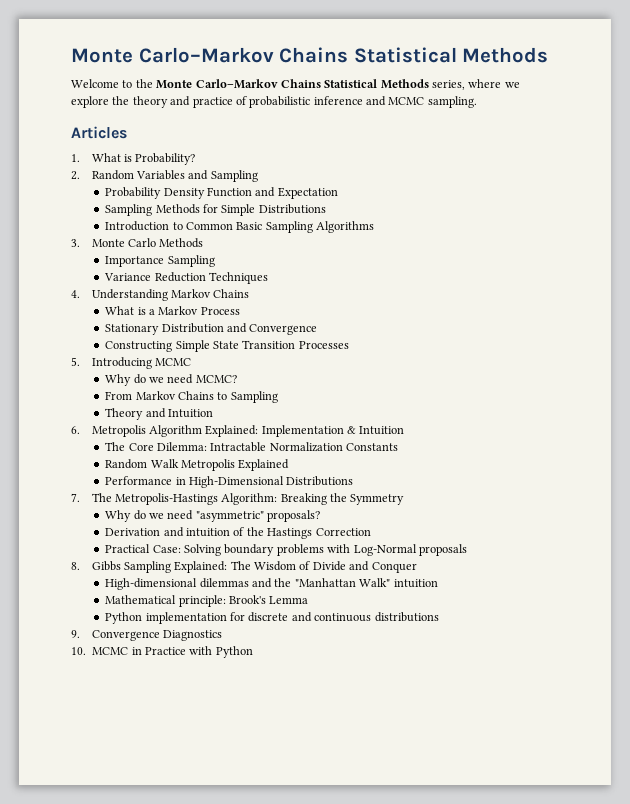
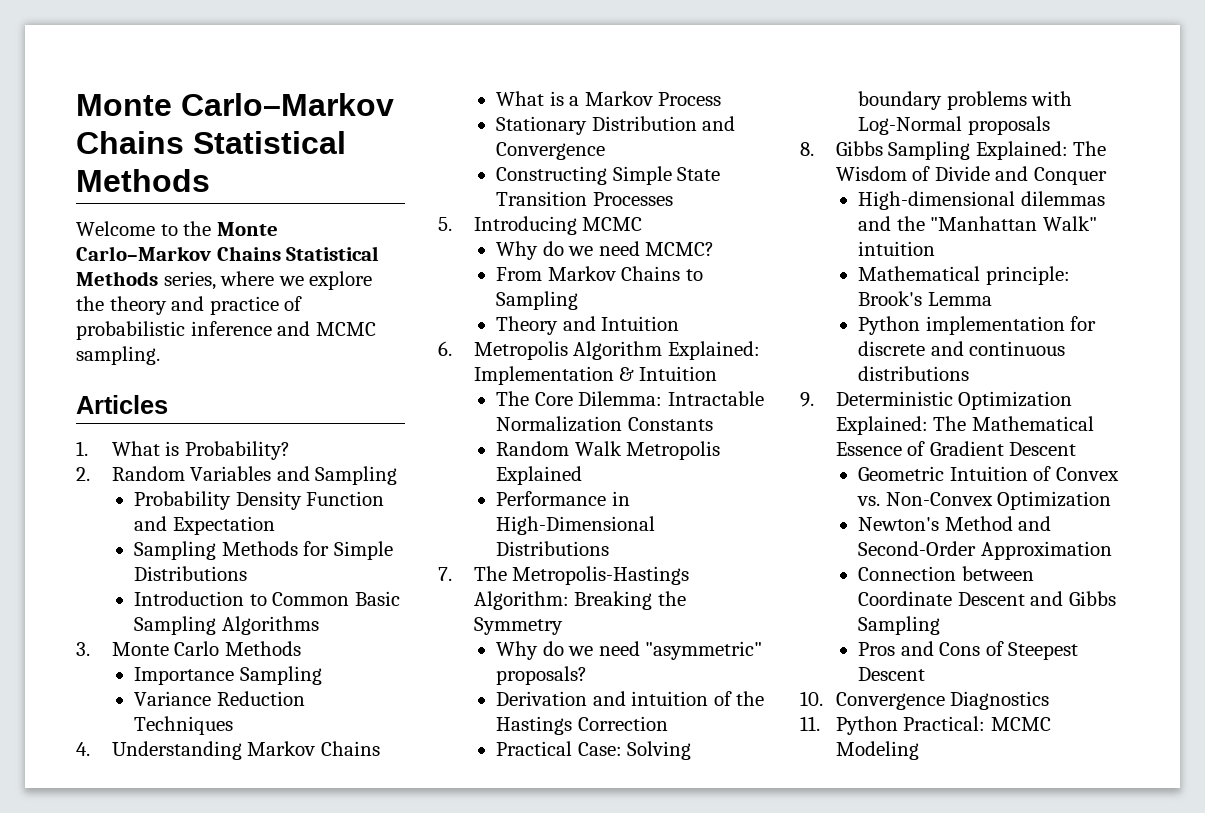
[91,630,222,641] [71,646,253,658] Convergence Diagnostics // 10. MCMC in Practice with Python -> [835,391,1073,410] [835,416,1094,435] [835,441,1077,456] [858,466,1119,481] [857,491,1112,510] [858,516,1052,531] [858,541,1112,560] [858,566,1034,581] [858,591,1116,606] [858,616,941,635] [858,641,1079,660] [858,667,926,681] [800,691,1050,710] [800,716,1051,735] [835,741,919,760] Deterministic Optimization Explained: The Mathematical Essence of Gradient Descent // Geometric Intuition of Convex vs. Non-Convex Optimization // Newton's Method and Second-Order Approximation // Connection between Coordinate Descent and Gibbs Sampling // Pros and Cons of Steepest Descent // 10. Convergence Diagnostics // 11. Python Practical: MCMC Modeling

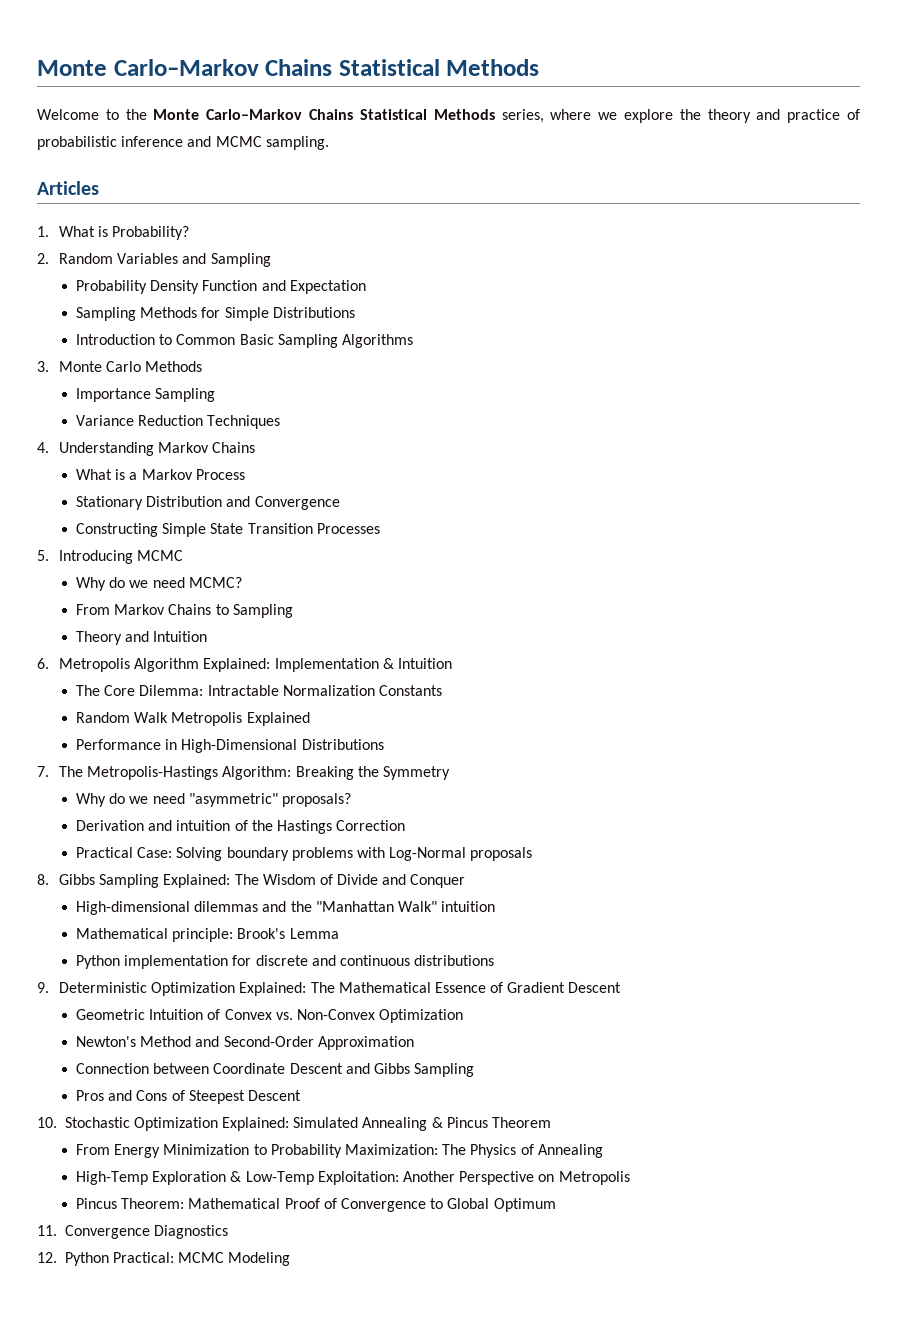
(823, 698) none -> [64,1117,552,1131] [76,1144,603,1158] [76,1171,630,1185] [76,1198,556,1212] [37,1225,57,1236] Stochastic Optimization Explained: Simulated Annealing & Pincus Theorem // From Energy Minimization to Probability Maximization: The Physics of Annealing // High-Temp Exploration & Low-Temp Exploitation: Another Perspective on Metropolis // Pincus Theorem: Mathematical Proof of Convergence to Global Optimum // 11.
[800,716,820,731] 11. -> [37,1252,57,1263] 12.

